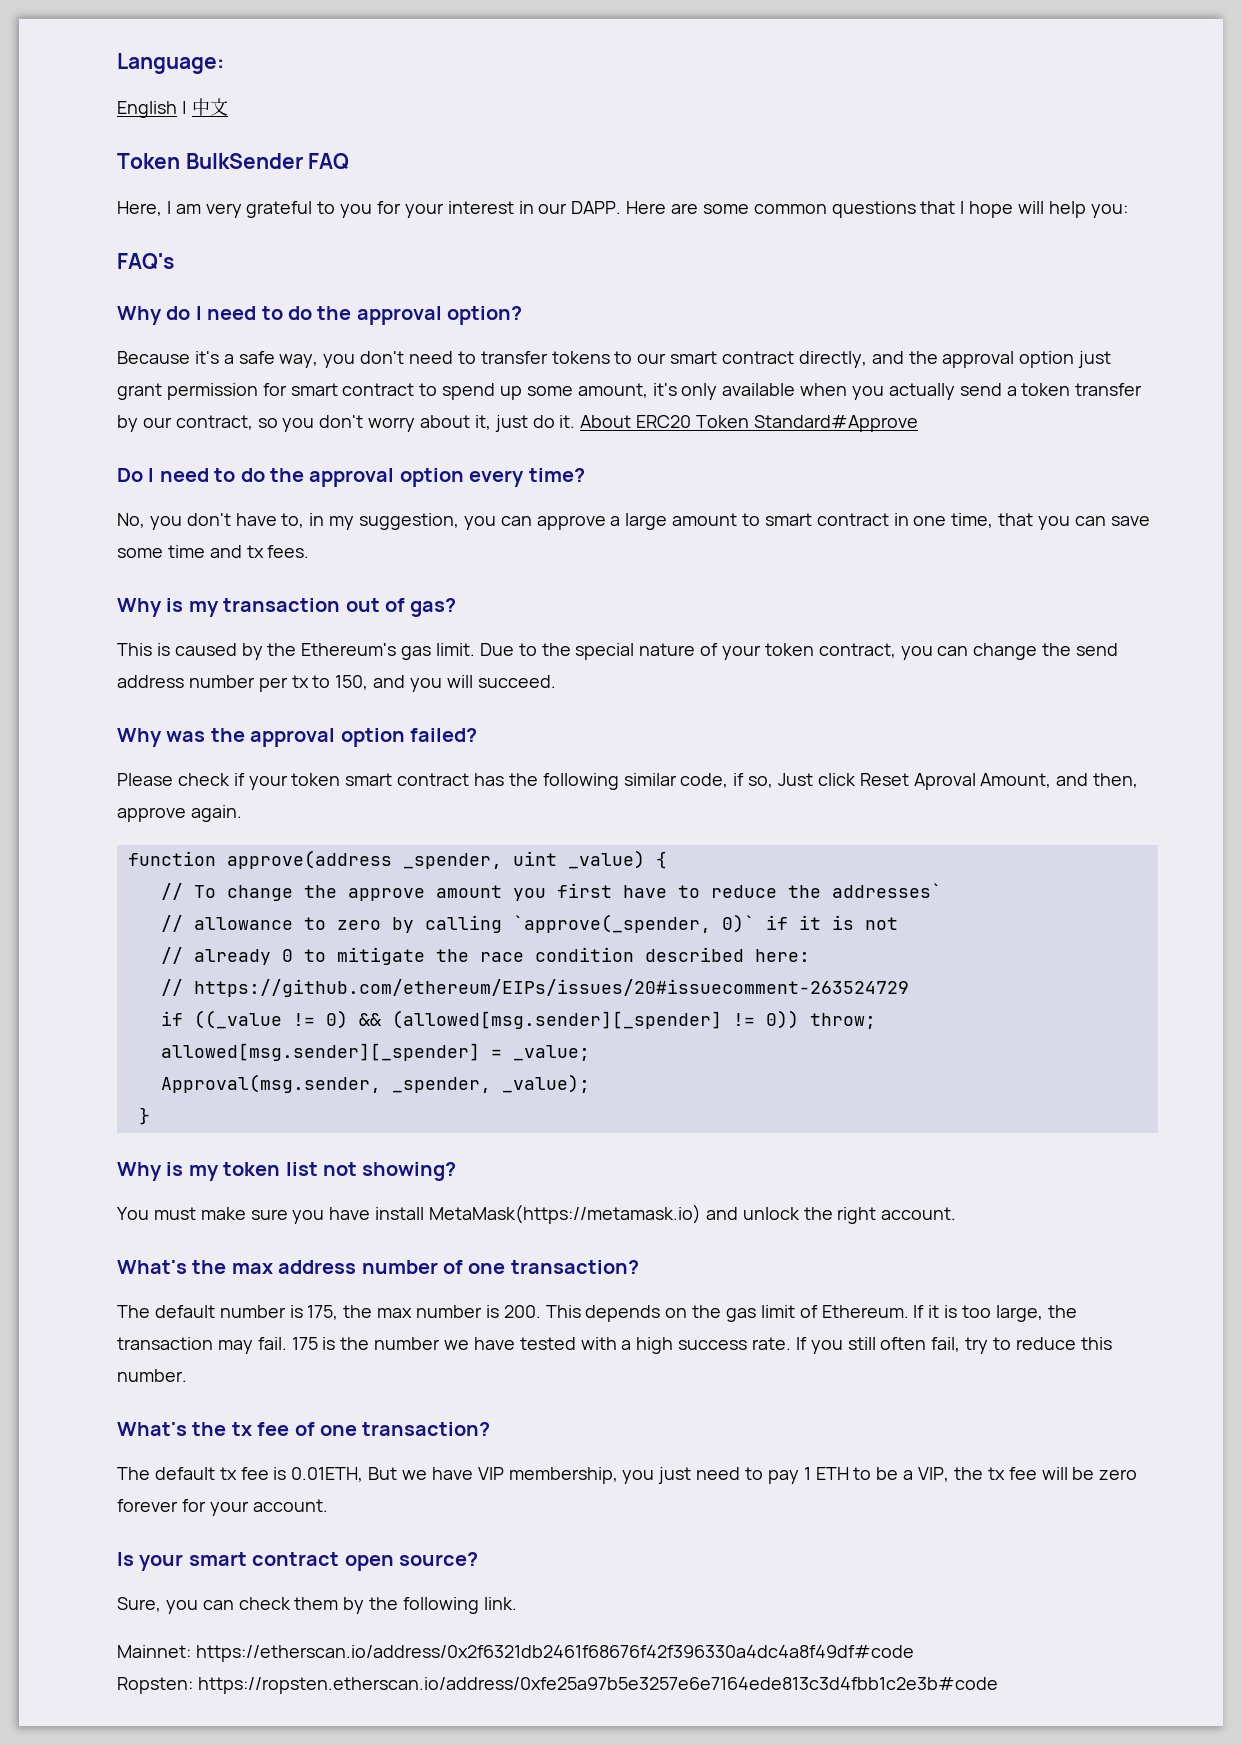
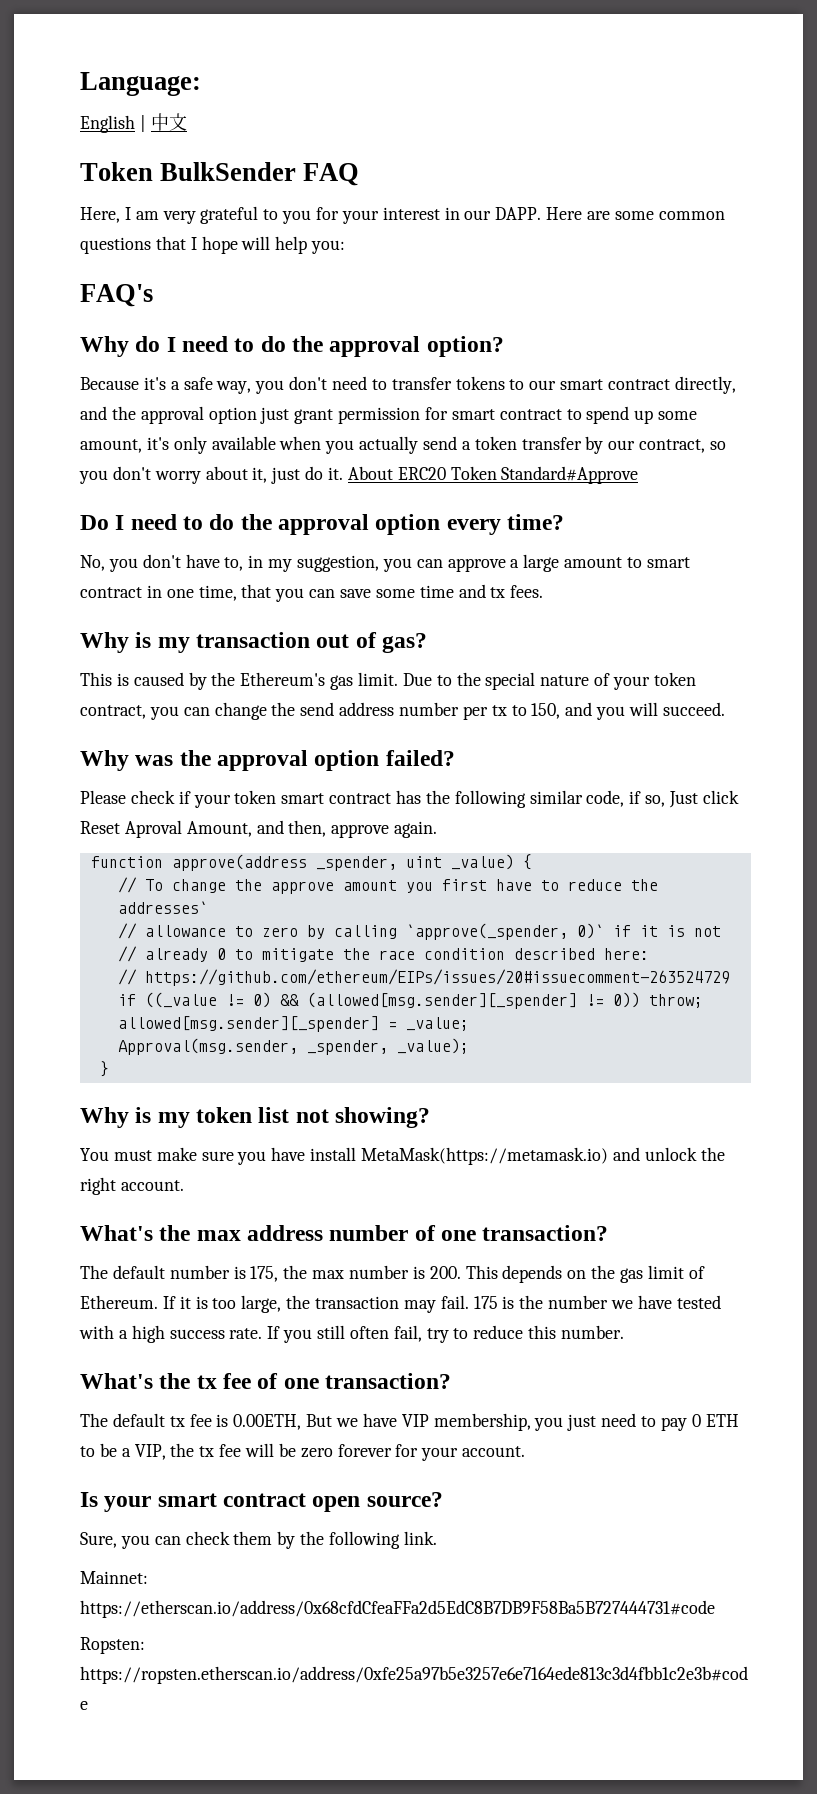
[291,1467,364,1482] 0.01ETH, -> [233,1414,302,1430] 0.00ETH,
[803,1467,811,1480] 1 -> [691,1414,701,1427] 0
[195,1645,914,1662] https://etherscan.io/address/0x2f6321db2461f68676f42f396330a4dc4a8f49df#code -> [80,1600,715,1618] https://etherscan.io/address/0x68cfdCfeaFFa2d5EdC8B7DB9F58Ba5B727444731#code

